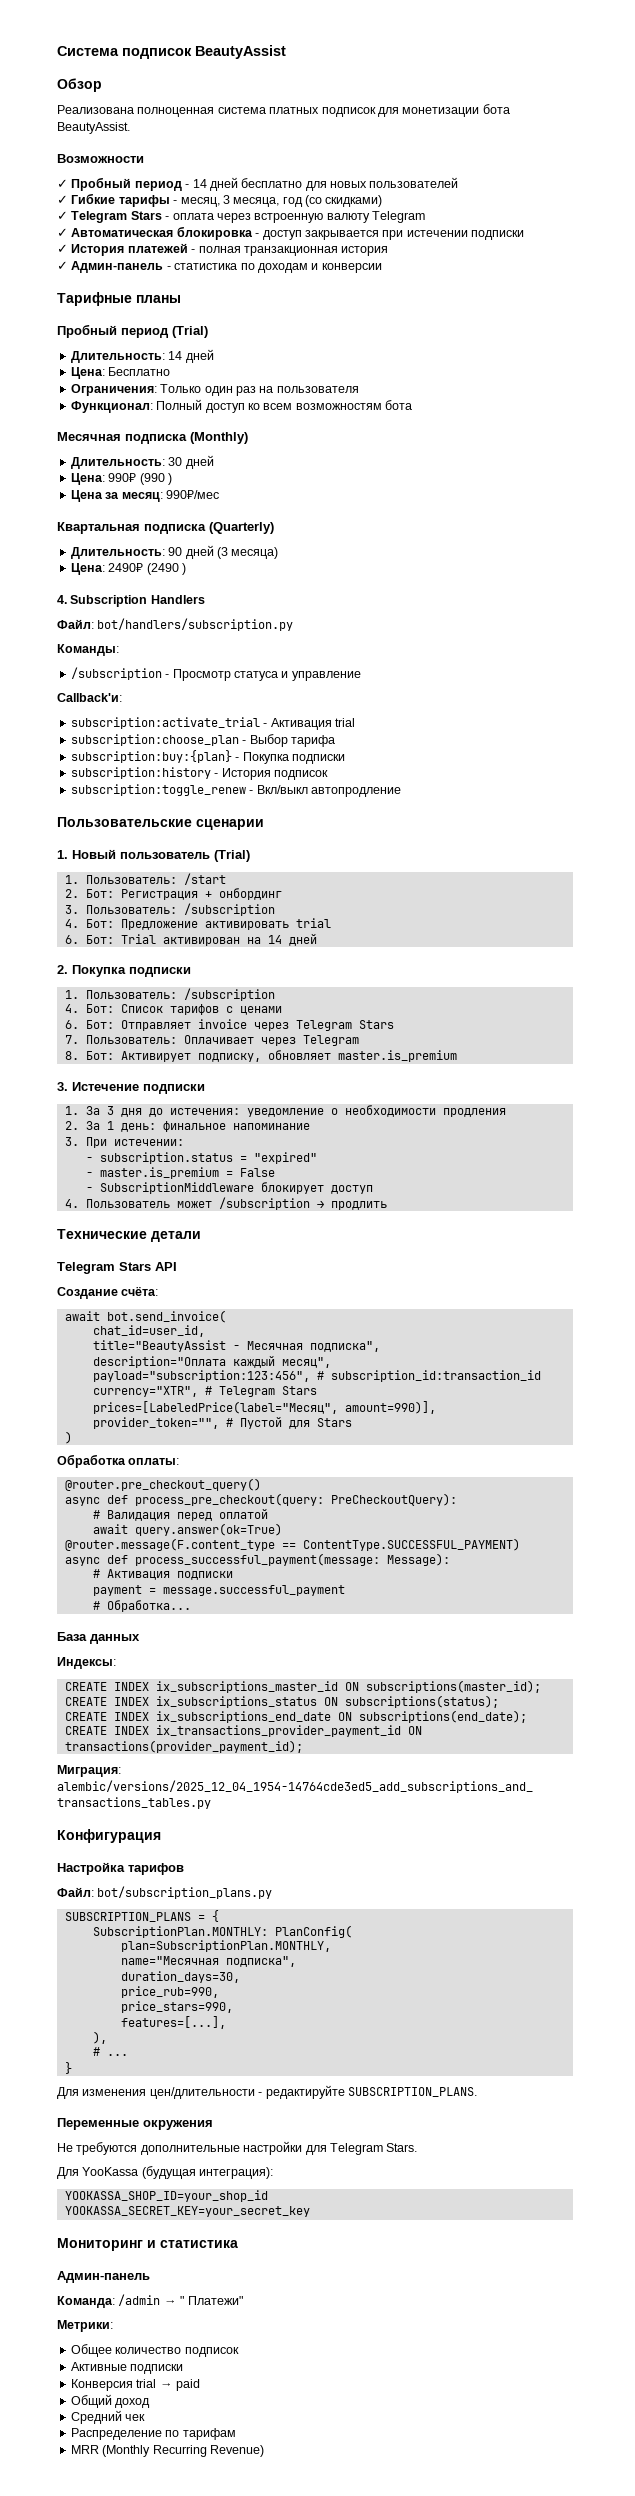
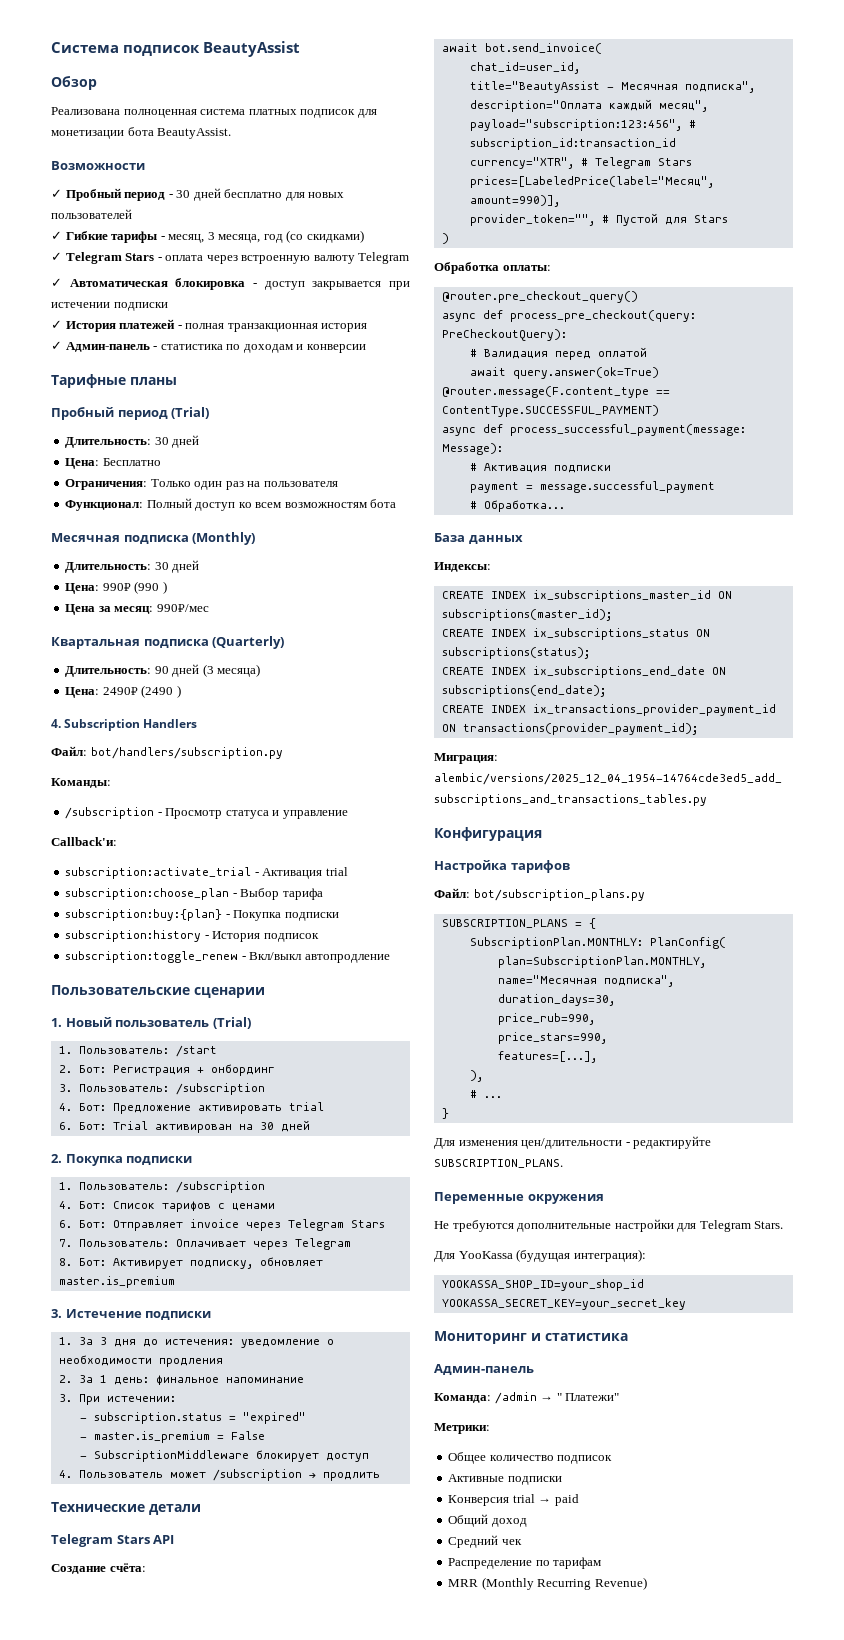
[192,179,207,188] 14 -> [176,190,191,198] 30
[168,351,183,360] 14 -> [154,437,169,445] 30
[267,935,282,944] 14 -> [259,1122,274,1130] 30

